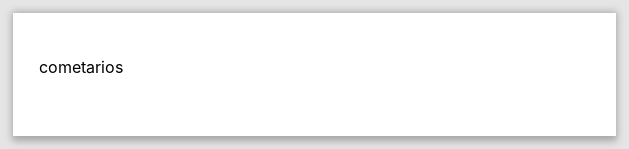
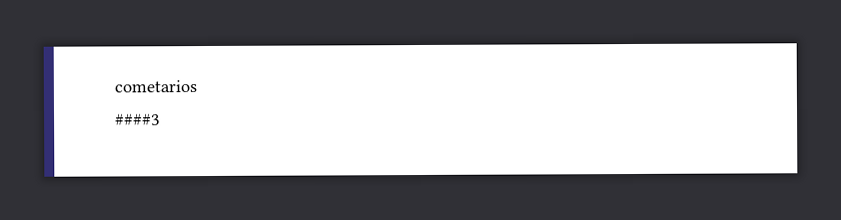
(123, 67) none -> [115,113,161,126] // ####3

